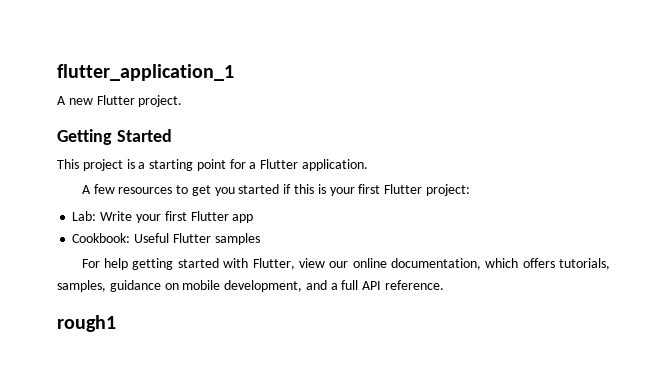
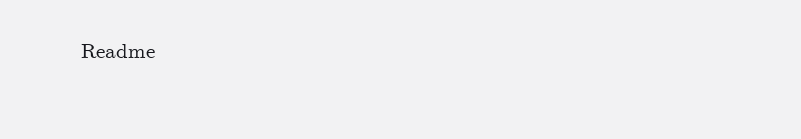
[57,64,234,81] [57,95,183,107] [57,129,172,145] [57,159,369,171] [81,184,470,196] [72,211,254,223] [72,233,260,245] [81,258,610,270] [57,280,445,292] [57,315,116,332] flutter_application_1 // A new Flutter project. // Getting Started // This project is a starting point for a Flutter application. // A few resources to get you started if this is your first Flutter project: // Lab: Write your first Flutter app // Cookbook: Useful Flutter samples // For help getting started with Flutter, view our online documentation, which offers tutorials, samples, guidance on mobile development, and a full API reference. // rough1 -> [81,44,155,58] Readme

